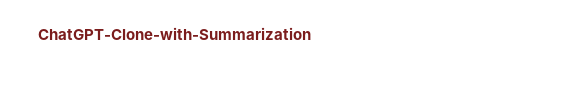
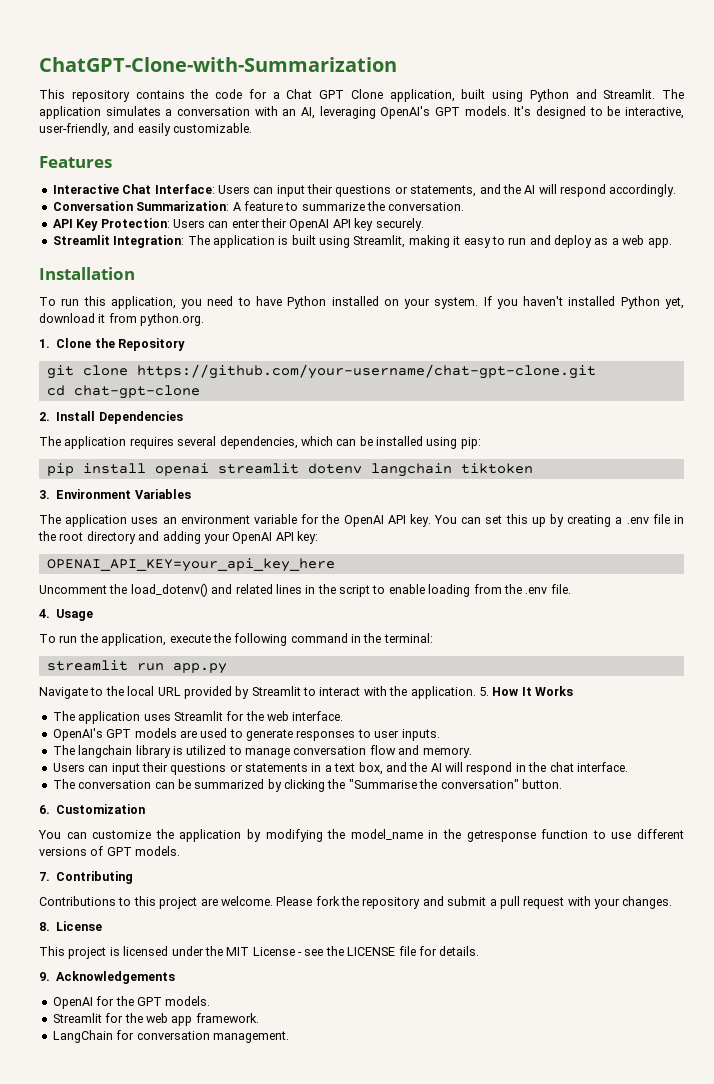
(311, 33) none -> [39,89,684,102] [39,106,684,119] [39,123,253,136] [39,156,112,168] [52,184,677,197] [52,201,465,211] [52,218,424,231] [52,235,672,248] [39,267,135,280] [39,296,684,309] [39,313,205,326] [39,338,185,351] [46,364,596,379] [46,385,200,399] [39,411,183,424] [39,436,481,449] [46,463,533,477] [39,489,191,499] [39,514,684,527] [38,531,318,544] [46,558,335,572] [39,583,571,597] [39,609,94,621] [39,633,433,646] [46,660,227,674] [39,686,573,699] [52,711,344,724] [52,728,440,741] [52,745,472,758] [52,762,628,775] [52,779,562,792] [39,804,146,814] [38,829,685,842] [39,846,181,856] [39,871,134,884] [39,896,673,909] [39,921,103,931] [39,946,480,959] [39,971,176,984] [52,996,211,1009] [52,1013,259,1026] [52,1030,289,1043] // This repository contains the code for a Chat GPT Clone application, built using Python and Streamlit. The application simulates a conversation with an AI, leveraging OpenAI's GPT models. It's designed to be interactive, user-friendly, and easily customizable. // Features // Interactive Chat Interface: Users can input their questions or statements, and the AI will respond accordingly. // Conversation Summarization: A feature to summarize the conversation. // API Key Protection: Users can enter their OpenAI API key securely. // Streamlit Integration: The application is built using Streamlit, making it easy to run and deploy as a web app. // Installation // To run this application, you need to have Python installed on your system. If you haven't installed Python yet, download it from python.org. // 1. Clone the Repository // git clone https://github.com/your-username/chat-gpt-clone.git // cd chat-gpt-clone // 2. Install Dependencies // The application requires several dependencies, which can be installed using pip: // pip install openai streamlit dotenv langchain tiktoken // 3. Environment Variables // The application uses an environment variable for the OpenAI API key. You can set this up by creating a .env file in the root directory and adding your OpenAI API key: // OPENAI_API_KEY=your_api_key_here // Uncomment the load_dotenv() and related lines in the script to enable loading from the .env file. // 4. Usage // To run the application, execute the following command in the terminal: // streamlit run app.py // Navigate to the local URL provided by Streamlit to interact with the application. 5. How It Works // The application uses Streamlit for the web interface. // OpenAI's GPT models are used to generate responses to user inputs. // The langchain library is utilized to manage conversation flow and memory. // Users can input their questions or statements in a text box, and the AI will respond in the chat interface. // The conversation can be summarized by clicking the "Summarise the conversation" button. // 6. Customization // You can customize the application by modifying the model_name in the getresponse function to use different versions of GPT models. // 7. Contributing // Contributions to this project are welcome. Please fork the repository and submit a pull request with your changes. // 8. License // This project is licensed under the MIT License - see the LICENSE file for details. // 9. Acknowledgements // OpenAI for the GPT models. // Streamlit for the web app framework. // LangChain for conversation management.

